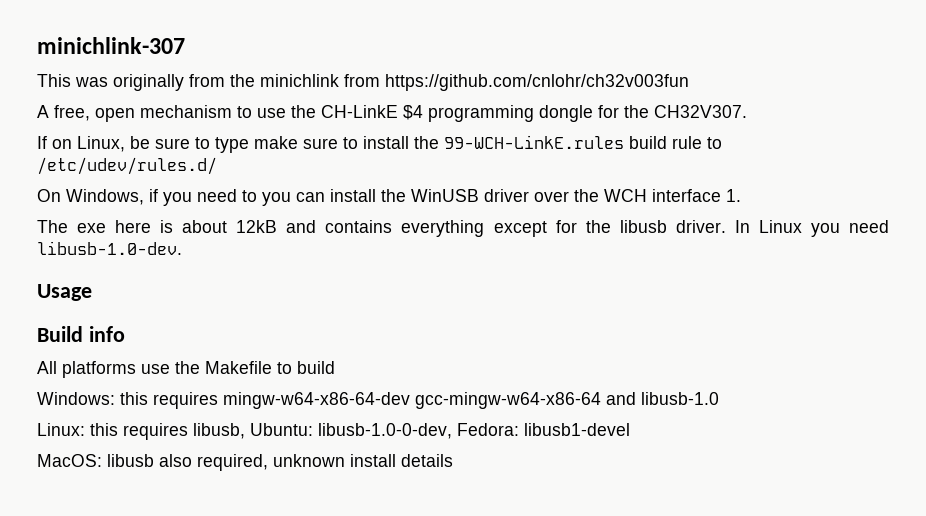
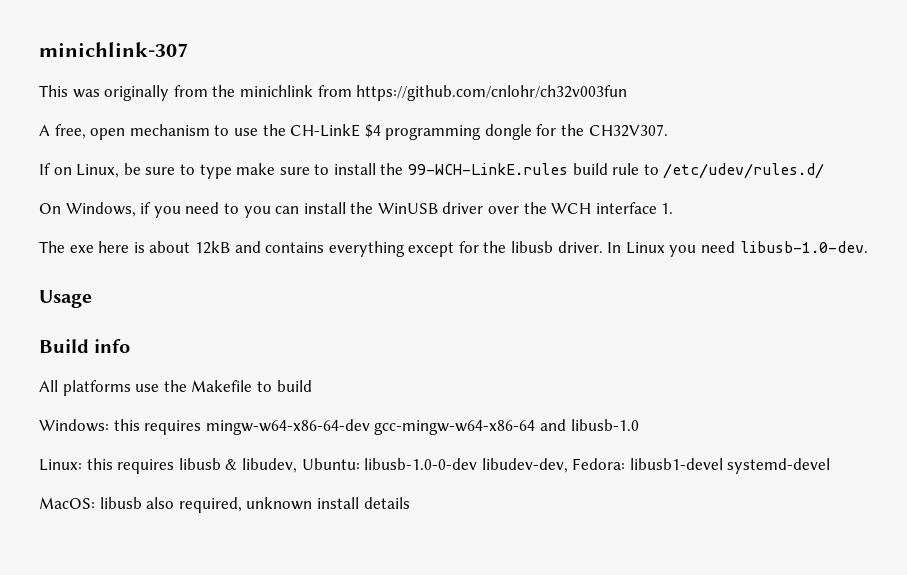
[193,423,452,439] libusb, Ubuntu: libusb-1.0-0-dev, -> [178,458,568,473] libusb & libudev, Ubuntu: libusb-1.0-0-dev libudev-dev,
(630, 429) none -> [727,458,831,474] systemd-devel

